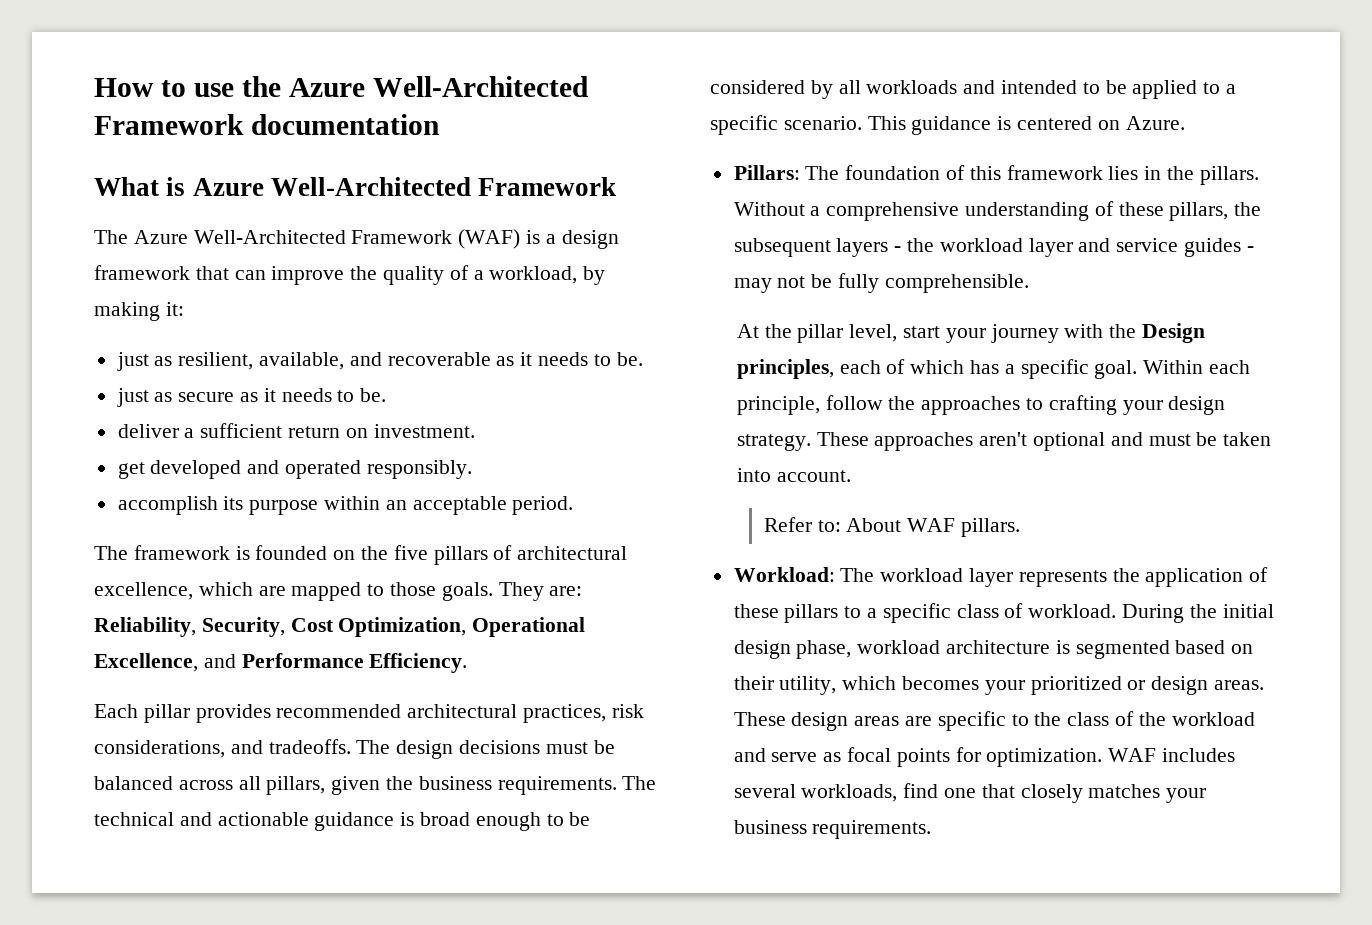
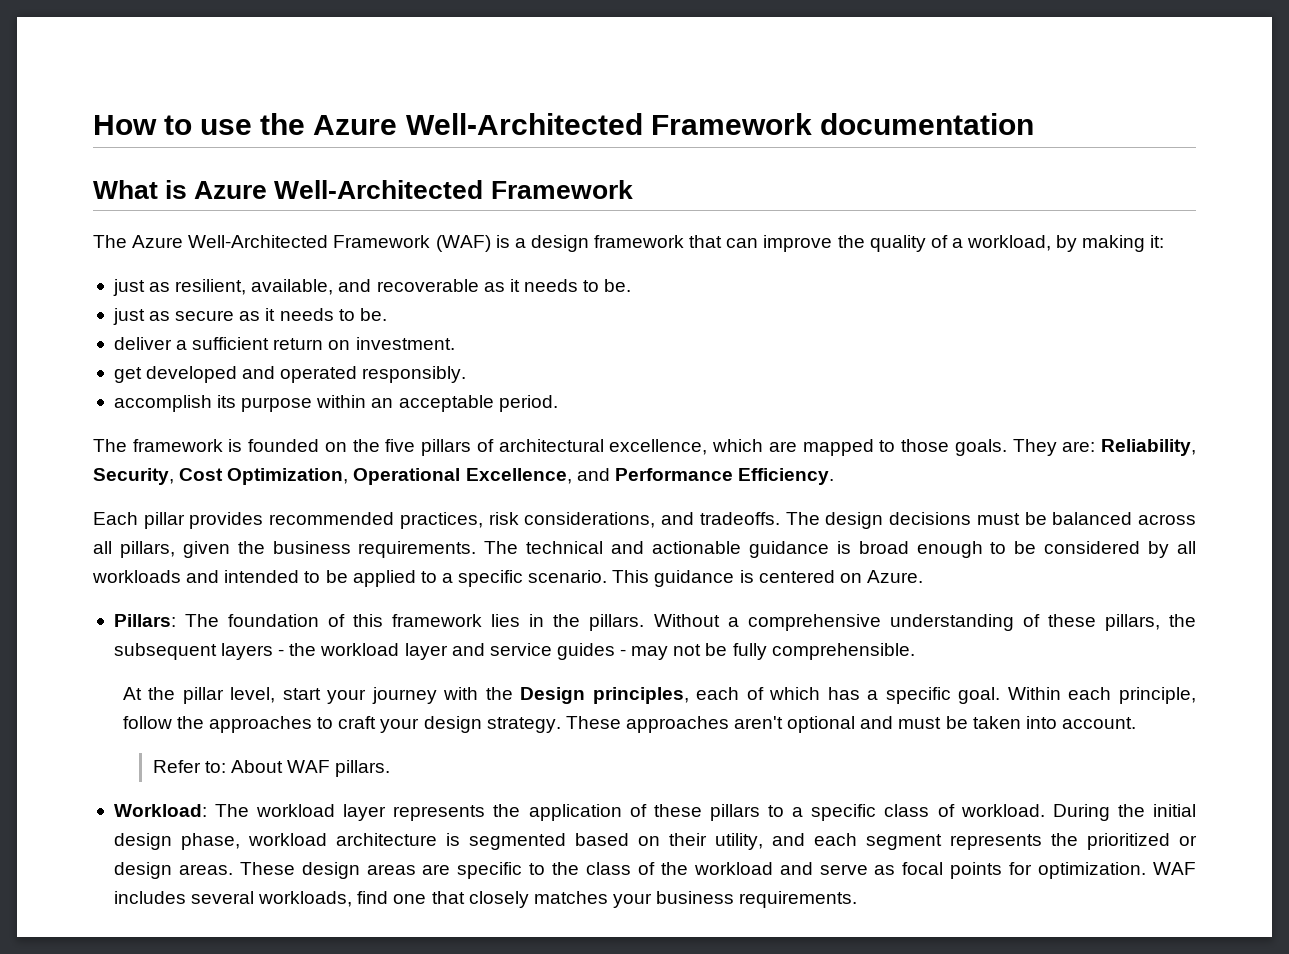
[407,704,518,718] architectural -> (395, 518) none
[1048,395,1117,415] crafting -> [338,716,377,729] craft
[842,676,1025,695] which becomes your -> [771,833,1078,850] and each segment represents the

